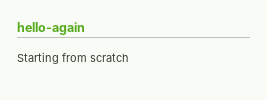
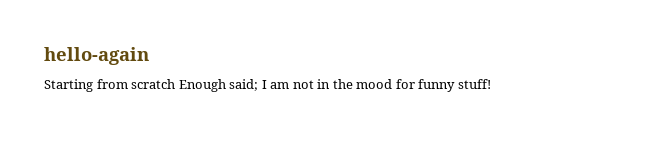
(129, 57) none -> [178,79,491,92] Enough said; I am not in the mood for funny stuff!

